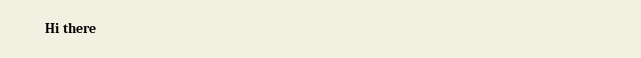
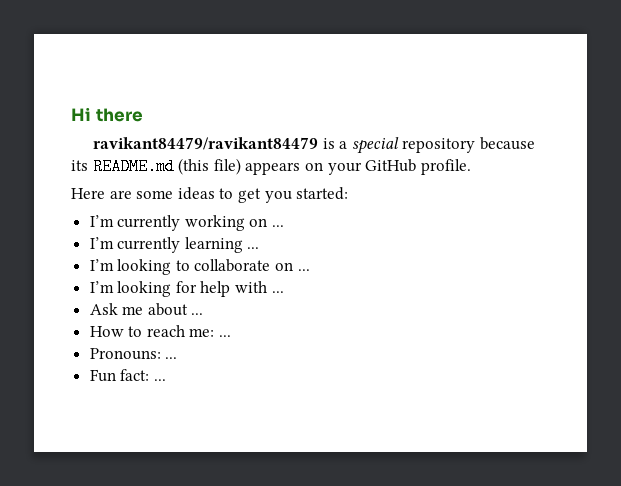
(96, 27) none -> [93,137,536,154] [71,158,471,175] [71,187,349,203] [89,215,285,231] [89,237,260,253] [89,259,310,275] [89,281,284,297] [89,303,204,316] [89,325,232,337] [89,348,178,360] [89,369,166,382] // ravikant84479/ravikant84479 is a special repository because its README.md (this file) appears on your GitHub profile. // Here are some ideas to get you started: // I’m currently working on ... // I’m currently learning ... // I’m looking to collaborate on ... // I’m looking for help with ... // Ask me about ... // How to reach me: ... // Pronouns: ... // Fun fact: ...

